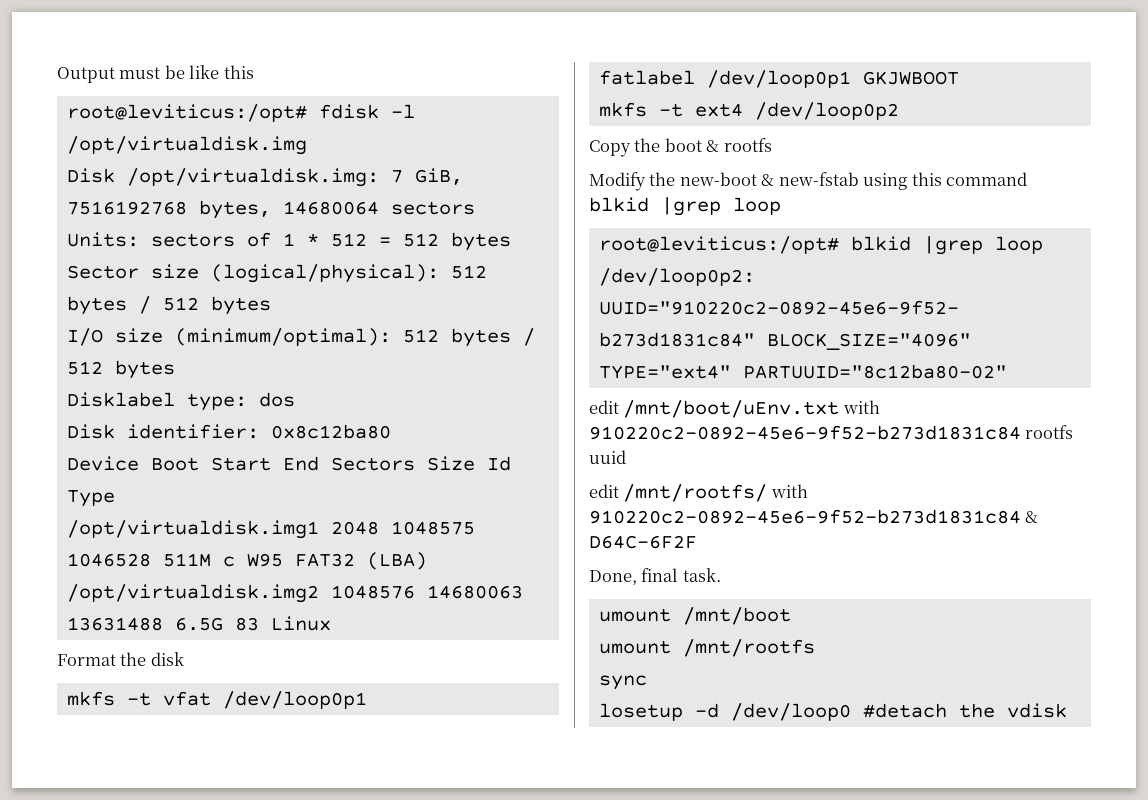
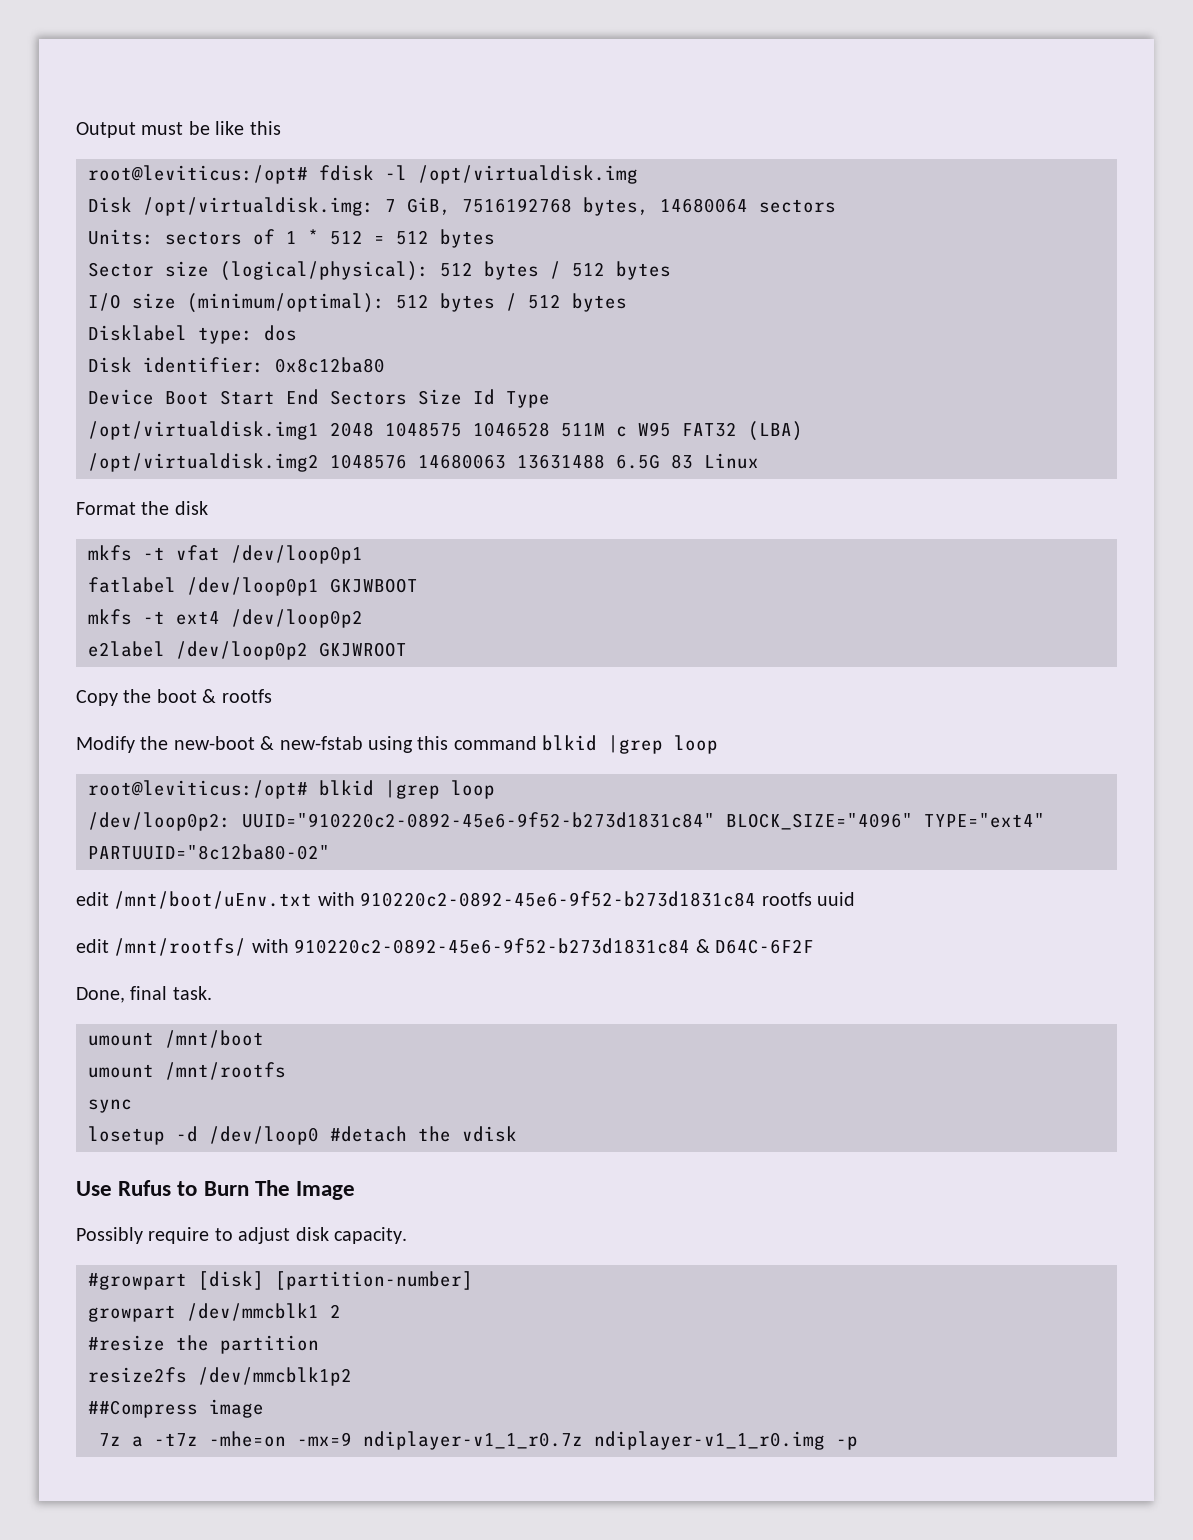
(899, 111) none -> [88,641,407,660] // e2label /dev/loop0p2 GKJWROOT
(1067, 710) none -> [76,1180,356,1200] [76,1227,407,1244] [88,1271,473,1290] [88,1303,341,1322] [88,1335,319,1354] [88,1367,352,1386] [88,1399,264,1418] [99,1431,858,1450] // Use Rufus to Burn The Image // Possibly require to adjust disk capacity. // #growpart [disk] [partition-number] // growpart /dev/mmcblk1 2 // #resize the partition // resize2fs /dev/mmcblk1p2 // ##Compress image // 7z a -t7z -mhe=on -mx=9 ndiplayer-v1_1_r0.7z ndiplayer-v1_1_r0.img -p

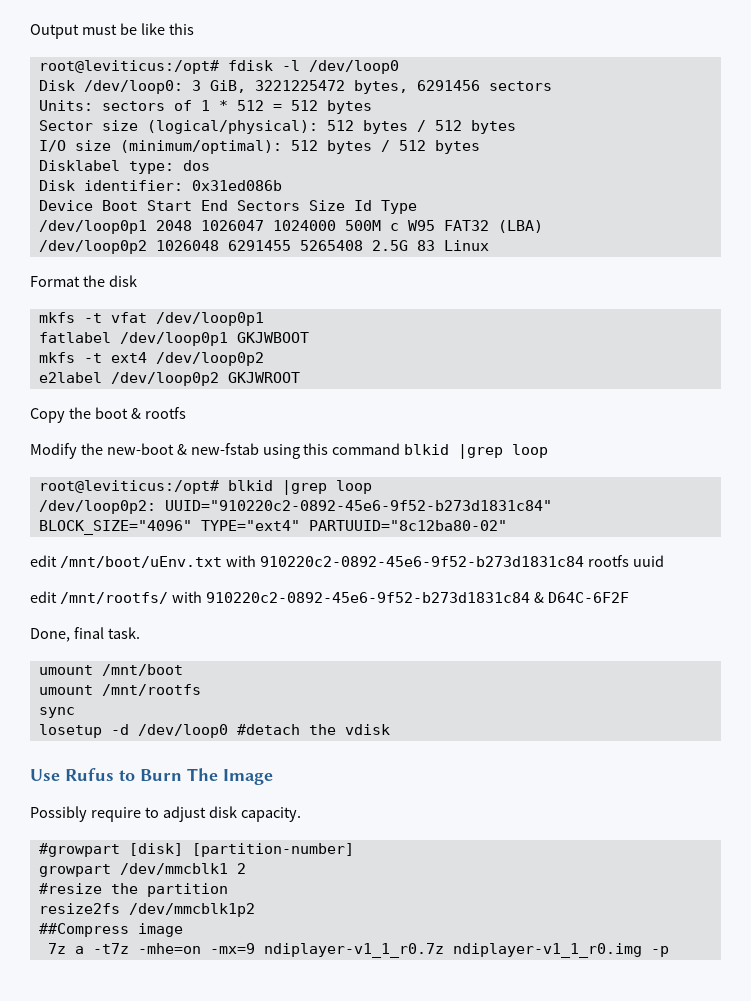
[418,165,638,184] [88,197,748,216] /opt/virtualdisk.img // Disk /opt/virtualdisk.img: 7 GiB, 7516192768 bytes, 14680064 -> [308,60,399,74] [38,80,480,94] /dev/loop0 // Disk /dev/loop0: 3 GiB, 3221225472 bytes, 6291456
[275,357,385,373] 0x8c12ba80 -> [191,180,282,191] 0x31ed086b
[88,421,605,440] /opt/virtualdisk.img1 2048 1048575 1046528 511M -> [38,220,381,234] /dev/loop0p1 2048 1026047 1024000 500M
[88,453,660,472] /opt/virtualdisk.img2 1048576 14680063 13631488 6.5G -> [38,240,408,254] /dev/loop0p2 1026048 6291455 5265408 2.5G

